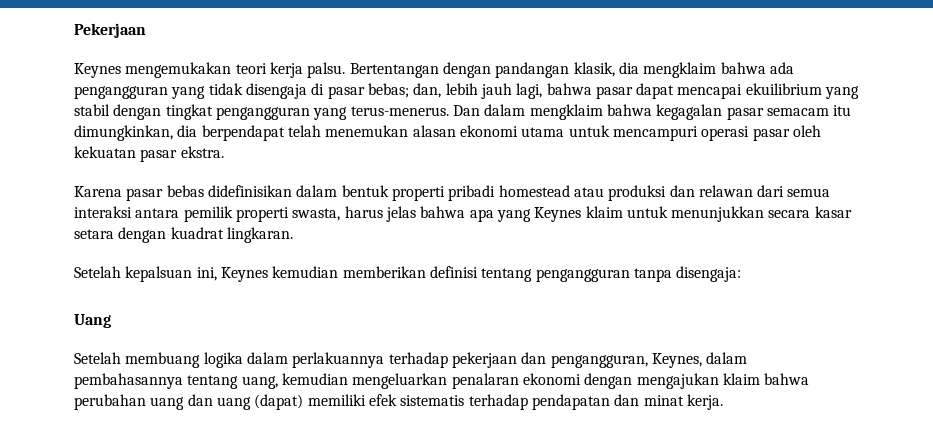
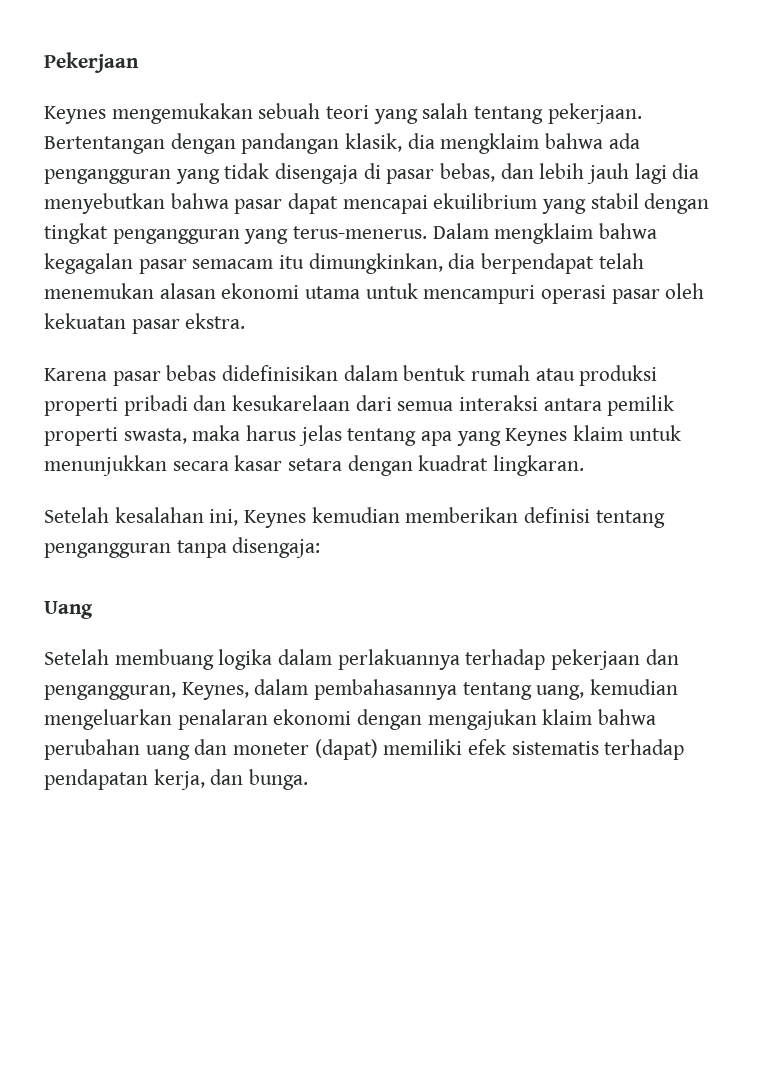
[235,62,346,78] teori kerja palsu. -> [258,103,642,124] sebuah teori yang salah tentang pekerjaan.
[367,83,543,99] bebas; dan, lebih jauh lagi, -> [440,163,700,184] [44,193,165,214] bebas, dan lebih jauh lagi dia menyebutkan
[452,104,526,116] Dan dalam -> [432,223,489,239] Dalam
[391,185,753,201] properti pribadi homestead atau produksi dan relawan -> [471,365,658,386] [44,395,351,416] rumah atau produksi properti pribadi dan kesukarelaan
(341, 214) none -> [192,425,241,441] maka
[420,206,466,218] bahwa -> [347,428,417,446] tentang
[125,266,193,282] kepalsuan -> [114,507,204,523] kesalahan
[216,397,251,410] uang -> [233,742,310,755] moneter
[614,394,723,410] dan minat kerja. -> [153,769,309,790] kerja, dan bunga.

